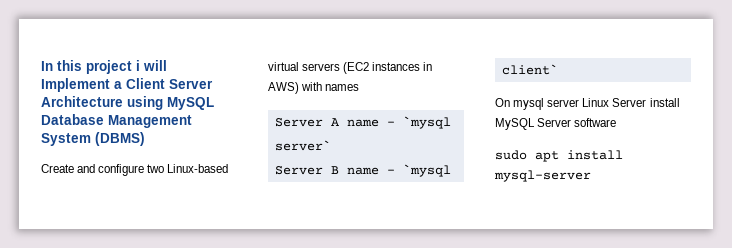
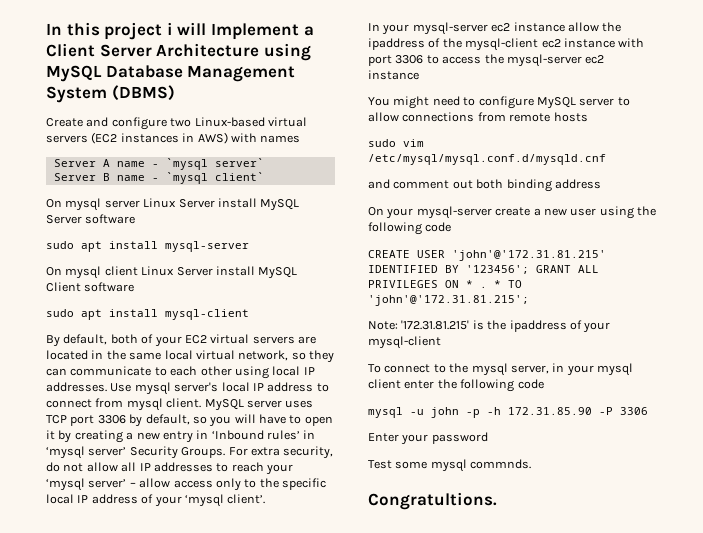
(591, 176) none -> [46,266,298,279] [46,282,135,292] [46,309,249,320] [46,334,316,347] [46,350,334,363] [46,366,315,379] [46,382,329,395] [46,398,314,411] [46,414,333,427] [46,430,316,443] [46,446,334,459] [46,462,293,475] [46,478,326,491] [46,494,266,507] [368,22,622,35] [368,38,645,51] [368,54,605,67] [368,70,419,80] [368,96,630,109] [368,112,588,122] [368,139,424,147] [368,154,606,165] [368,179,601,192] [368,206,656,219] [368,222,452,235] [368,250,606,261] [368,265,599,274] [368,280,522,288] [368,295,529,306] [368,320,611,333] [368,336,441,349] [368,363,633,376] [368,379,544,392] [368,407,648,418] [368,432,488,445] [368,459,532,472] [368,492,497,510] // On mysql client Linux Server install MySQL Client software // sudo apt install mysql-client // By default, both of your EC2 virtual servers are located in the same local virtual network, so they can communicate to each other using local IP addresses. Use mysql server's local IP address to connect from mysql client. MySQL server uses TCP port 3306 by default, so you will have to open it by creating a new entry in ‘Inbound rules’ in ‘mysql server’ Security Groups. For extra security, do not allow all IP addresses to reach your ‘mysql server’ – allow access only to the specific local IP address of your ‘mysql client’. // In your mysql-server ec2 instance allow the ipaddress of the mysql-client ec2 instance with port 3306 to access the mysql-server ec2 instance // You might need to configure MySQL server to allow connections from remote hosts // sudo vim /etc/mysql/mysql.conf.d/mysqld.cnf // and comment out both binding address // On your mysql-server create a new user using the following code // CREATE USER 'john'@'172.31.81.215' IDENTIFIED BY '123456'; GRANT ALL PRIVILEGES ON * . * TO 'john'@'172.31.81.215'; // Note: '172.31.81.215' is the ipaddress of your mysql-client // To connect to the mysql server, in your mysql client enter the following code // mysql -u john -p -h 172.31.85.90 -P 3306 // Enter your password // Test some mysql commnds. // Congratultions.

